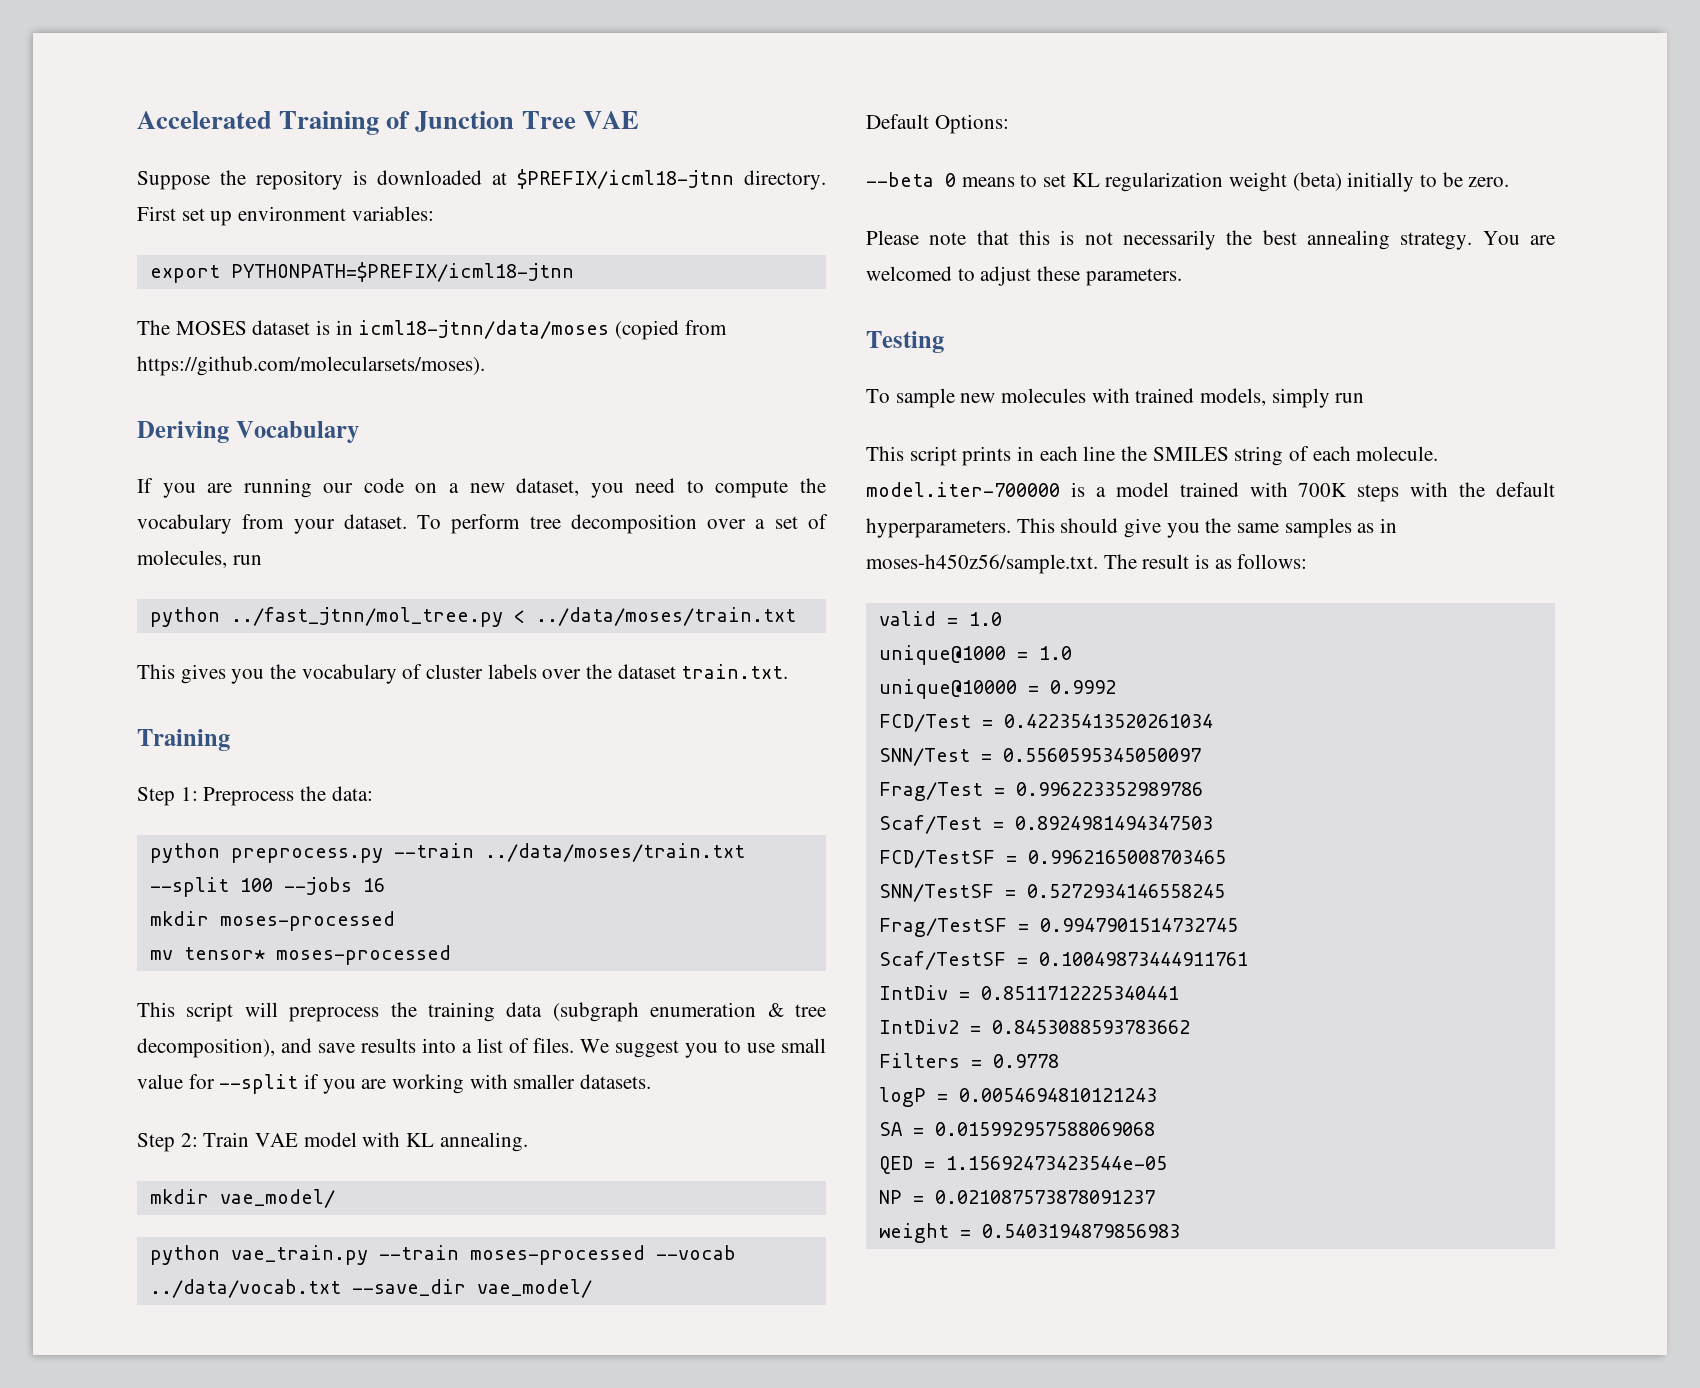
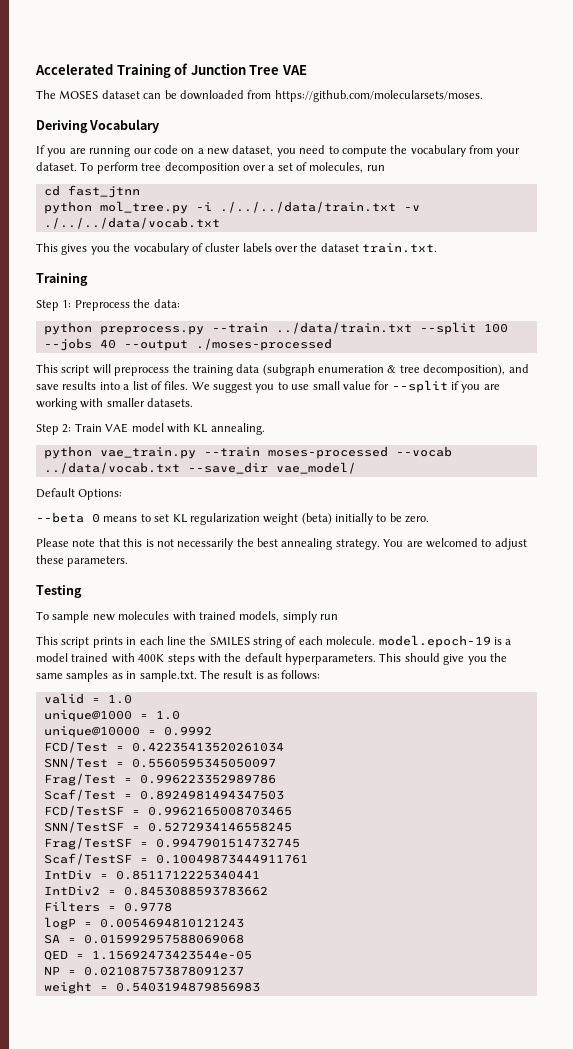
[137,169,826,190] [137,206,434,226] [149,262,574,283] [137,320,727,340] [137,356,485,376] Suppose the repository is downloaded at $PREFIX/icml18-jtnn directory. First set up environment variables: // export PYTHONPATH=$PREFIX/icml18-jtnn // The MOSES dataset is in icml18-jtnn/data/moses (copied from https://github.com/molecularsets/moses). -> [36,90,483,102] The MOSES dataset can be downloaded from https://github.com/molecularsets/moses.
[149,607,796,627] // python ../fast_jtnn/mol_tree.py < ../data/moses/train.txt -> [43,185,140,198] [43,201,420,214] [43,217,220,229] // cd fast_jtnn // python mol_tree.py -i ./../../data/train.txt -v ./../../data/vocab.txt
[484,843,745,862] ../data/moses/train.txt -> [275,322,412,334] ../data/train.txt
[362,878,385,892] [149,911,395,931] [149,945,451,965] 16 // mkdir moses-processed // mv tensor* moses-processed -> [99,338,332,351] 40 --output ./moses-processed
[149,1189,335,1208] // mkdir vae_model/ -> (265, 429) none
[866,482,1060,497] model.iter-700000 -> [378,635,491,648] model.epoch-19
[1298,483,1348,497] 700K -> [138,654,165,662] 400K
[866,554,1098,574] moses-h450z56/sample.txt. -> [139,670,197,682] sample.txt.

